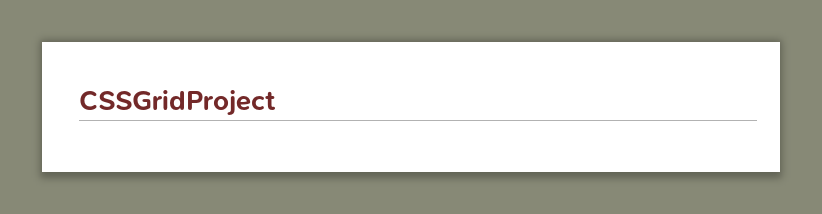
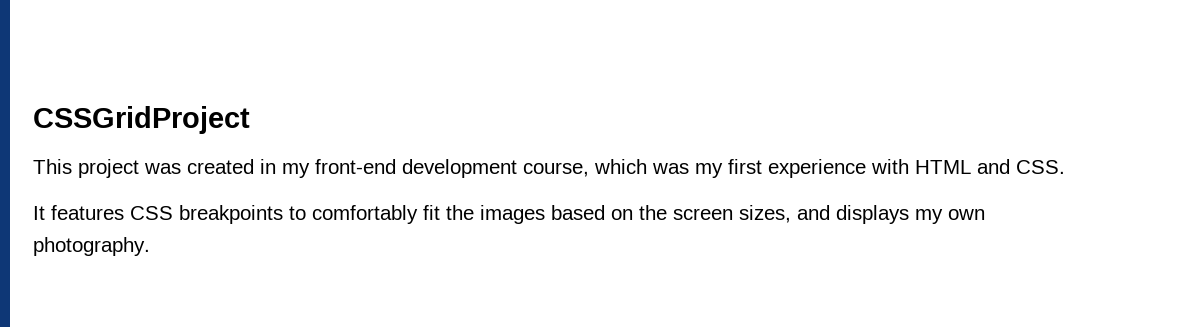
(276, 103) none -> [33,159,1065,178] [33,205,985,224] [33,237,150,256] // This project was created in my front-end development course, which was my first experience with HTML and CSS. // It features CSS breakpoints to comfortably fit the images based on the screen sizes, and displays my own photography.

